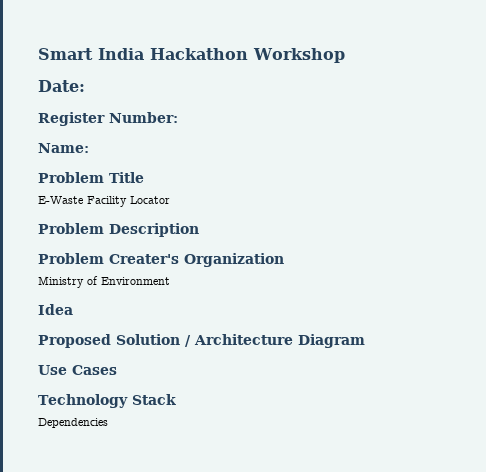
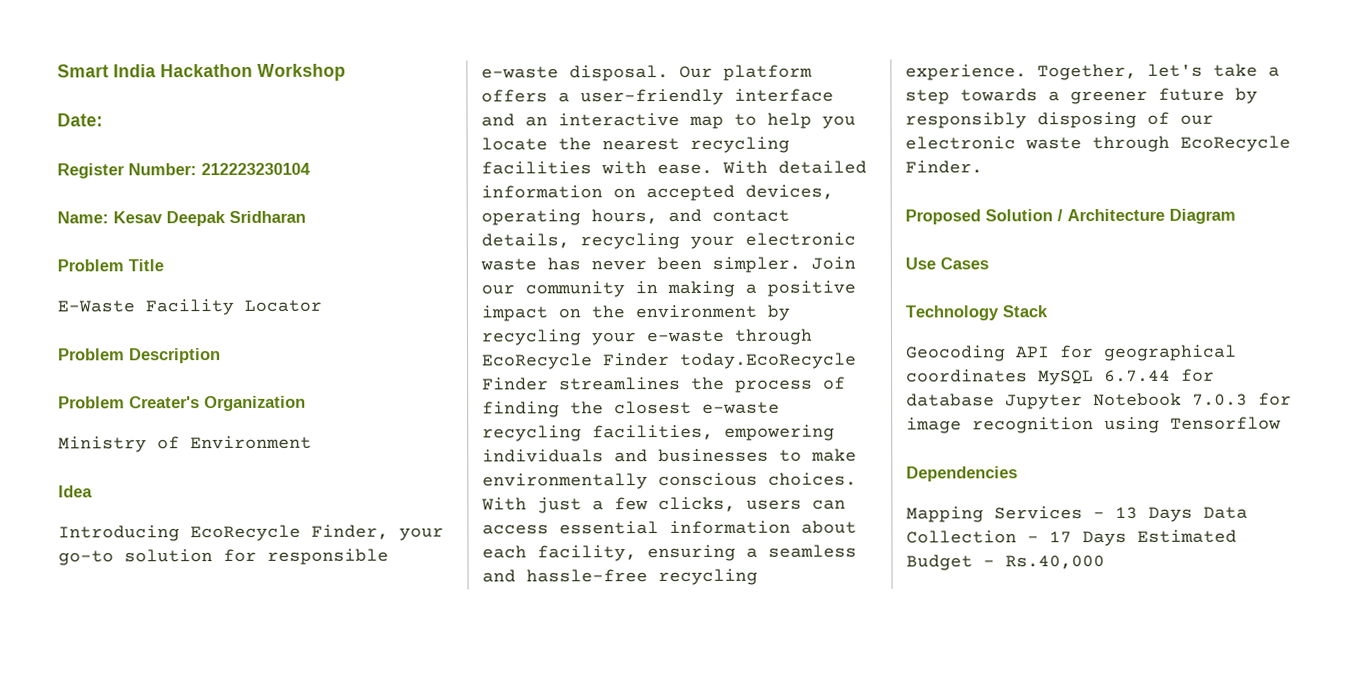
(178, 117) none -> [201,162,311,176] 212223230104
(89, 148) none -> [113,210,306,227] Kesav Deepak Sridharan
(73, 309) none -> [58,524,444,542] [58,548,389,566] [481,64,813,82] [481,88,834,106] [481,112,856,129] [481,136,790,153] [481,160,867,175] [481,184,834,202] [481,208,790,226] [481,232,856,250] [480,256,856,273] [481,280,856,298] [481,304,790,322] [481,328,813,346] [482,352,857,370] [482,376,846,393] [482,400,780,418] [482,424,835,442] [482,448,857,463] [482,472,857,490] [481,496,846,514] [482,520,857,535] [482,544,857,562] [482,568,758,586] [905,63,1280,81] [905,87,1258,105] [905,111,1214,129] [905,135,1291,153] [905,160,983,174] // Introducing EcoRecycle Finder, your go-to solution for responsible e-waste disposal. Our platform offers a user-friendly interface and an interactive map to help you locate the nearest recycling facilities with ease. With detailed information on accepted devices, operating hours, and contact details, recycling your electronic waste has never been simpler. Join our community in making a positive impact on the environment by recycling your e-waste through EcoRecycle Finder today.EcoRecycle Finder streamlines the process of finding the closest e-waste recycling facilities, empowering individuals and businesses to make environmentally conscious choices. With just a few clicks, users can access essential information about each facility, ensuring a seamless and hassle-free recycling experience. Together, let's take a step towards a greener future by responsibly disposing of our electronic waste through EcoRecycle Finder.
[38,418,108,428] Dependencies -> [906,344,1237,362] [906,368,1215,386] [906,392,1292,410] [906,416,1281,434] [906,466,1018,482] [906,506,1248,523] [906,529,1237,547] [906,554,1105,571] Geocoding API for geographical coordinates MySQL 6.7.44 for database Jupyter Notebook 7.0.3 for image recognition using Tensorflow // Dependencies // Mapping Services – 13 Days Data Collection – 17 Days Estimated Budget – Rs.40,000

